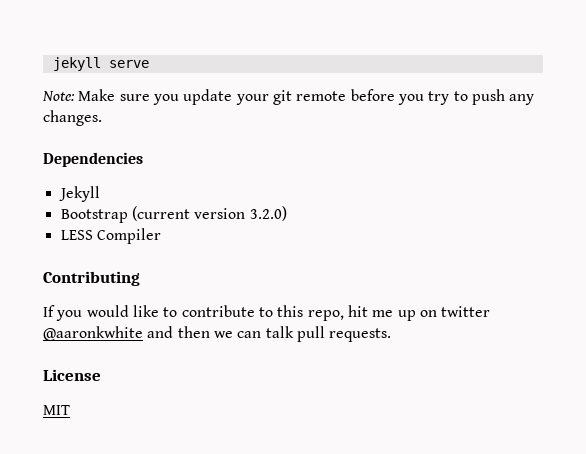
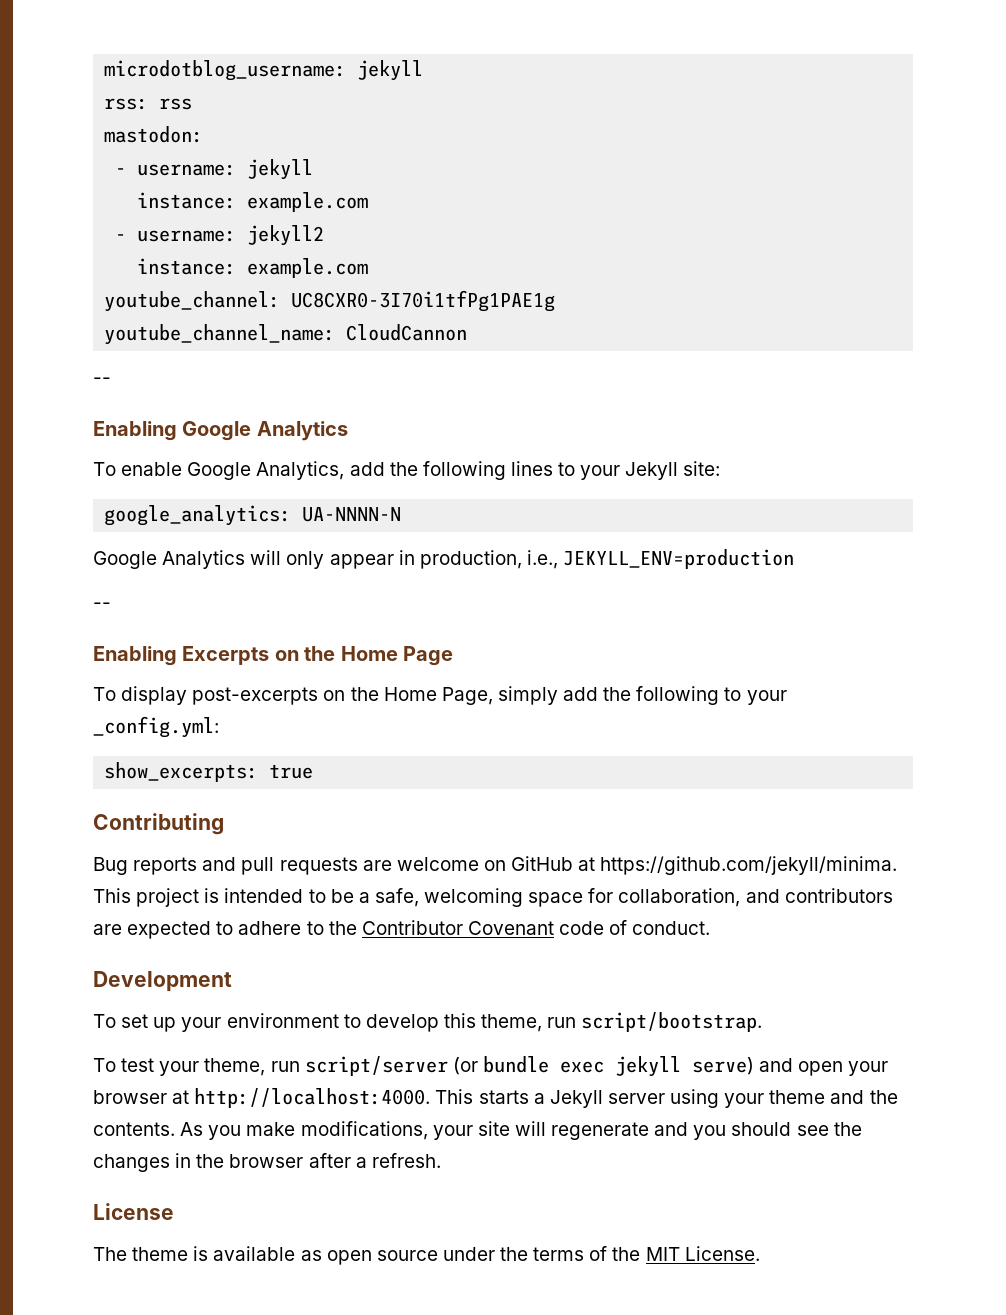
[52,57,149,71] [42,89,535,105] [43,110,102,126] [43,152,143,167] [58,186,100,202] [60,206,287,223] [60,228,161,244] [43,271,140,286] [43,305,491,321] [43,326,392,342] [43,369,101,381] [43,405,70,415] jekyll serve // Note: Make sure you update your git remote before you try to push any changes. // Dependencies // Jekyll // Bootstrap (current version 3.2.0) // LESS Compiler // Contributing // If you would like to contribute to this repo, hit me up on twitter @aaronkwhite and then we can talk pull requests. // License // MIT -> [104,60,424,81] [104,98,193,110] [104,126,204,143] [115,159,314,180] [137,192,369,212] [115,225,325,246] [137,258,369,278] [104,290,556,312] [104,324,468,345] [93,377,111,384] [93,421,348,441] [93,461,721,480] [104,505,402,526] [93,549,795,569] [93,602,111,609] [93,646,453,666] [93,686,787,705] [93,716,219,738] [104,762,314,782] [93,813,224,835] [93,856,898,875] [93,888,893,907] [93,920,711,939] [93,971,232,992] [93,1012,763,1032] [93,1056,889,1077] [93,1088,898,1108] [93,1121,862,1140] [93,1153,441,1172] [93,1203,174,1220] [93,1246,760,1265] microdotblog_username: jekyll // rss: rss // mastodon: // - username: jekyll // instance: example.com // - username: jekyll2 // instance: example.com // youtube_channel: UC8CXR0-3I70i1tfPg1PAE1g // youtube_channel_name: CloudCannon // -- // Enabling Google Analytics // To enable Google Analytics, add the following lines to your Jekyll site: // google_analytics: UA-NNNN-N // Google Analytics will only appear in production, i.e., JEKYLL_ENV=production // -- // Enabling Excerpts on the Home Page // To display post-excerpts on the Home Page, simply add the following to your _config.yml: // show_excerpts: true // Contributing // Bug reports and pull requests are welcome on GitHub at https://github.com/jekyll/minima. This project is intended to be a safe, welcoming space for collaboration, and contributors are expected to adhere to the Contributor Covenant code of conduct. // Development // To set up your environment to develop this theme, run script/bootstrap. // To test your theme, run script/server (or bundle exec jekyll serve) and open your browser at http://localhost:4000. This starts a Jekyll server using your theme and the contents. As you make modifications, your site will regenerate and you should see the changes in the browser after a refresh. // License // The theme is available as open source under the terms of the MIT License.

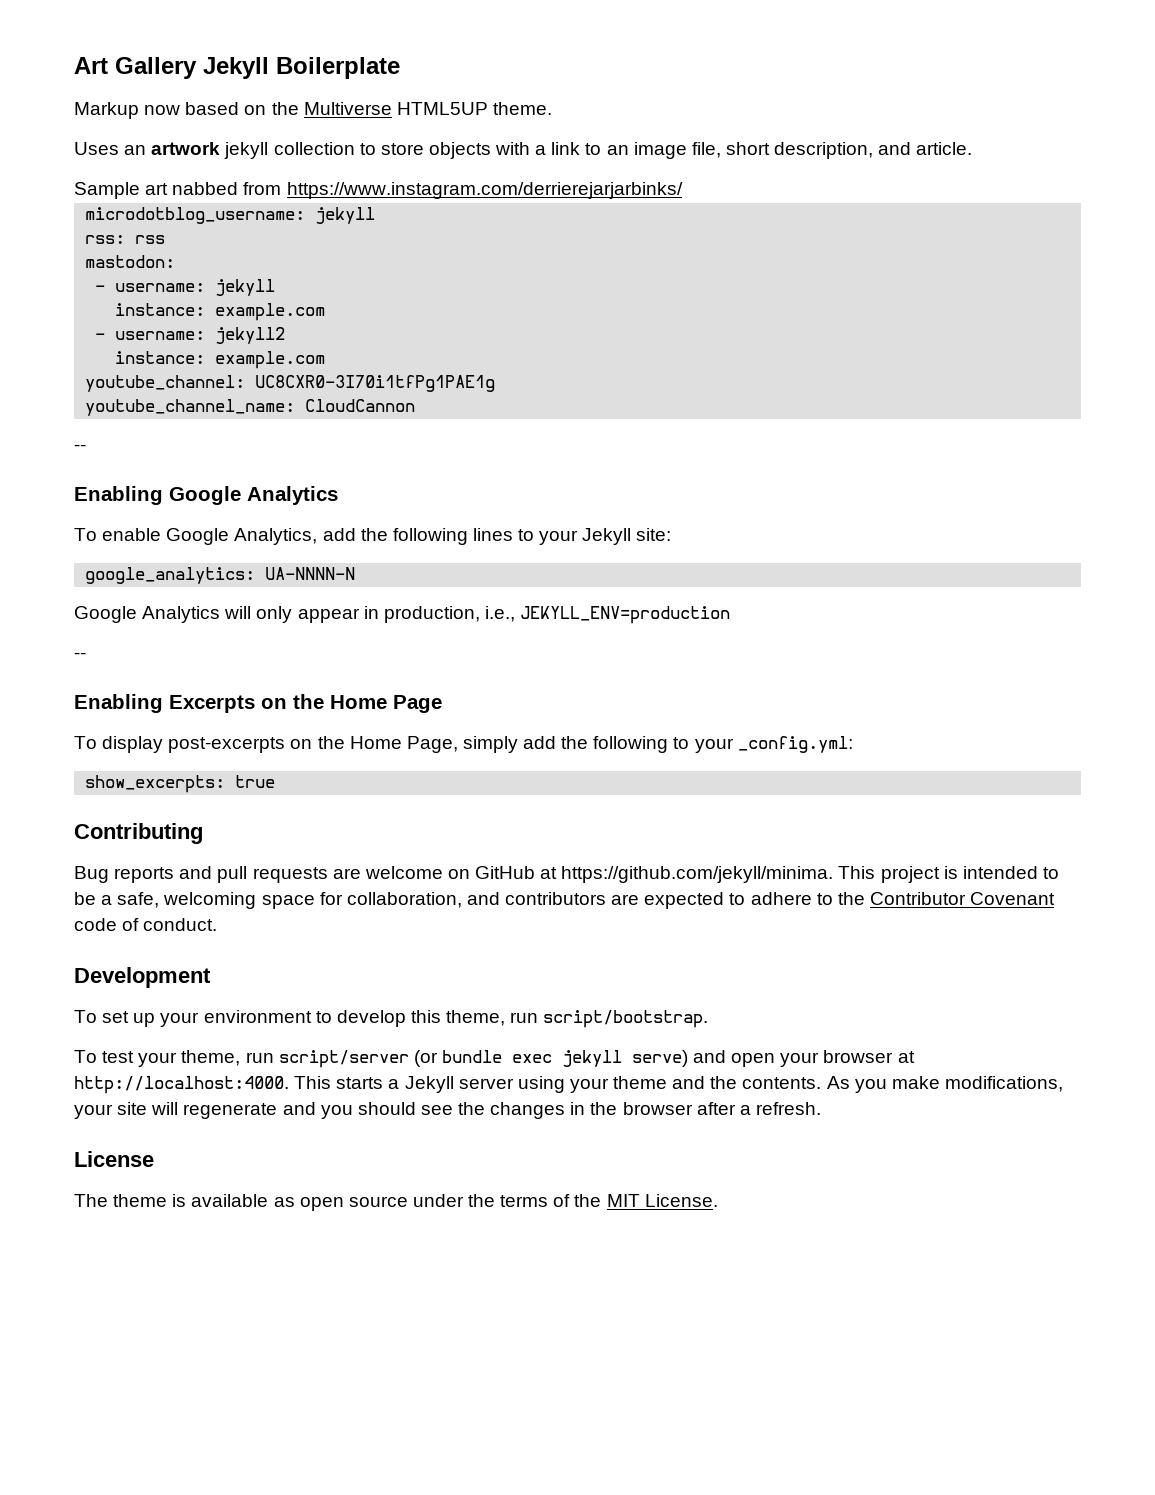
(104, 70) none -> [74,57,400,79] [74,102,552,119] [74,142,973,159] [74,182,683,199] Art Gallery Jekyll Boilerplate // Markup now based on the Multiverse HTML5UP theme. // Uses an artwork jekyll collection to store objects with a link to an image file, short description, and article. // Sample art nabbed from https://www.instagram.com/derrierejarjarbinks/ //

